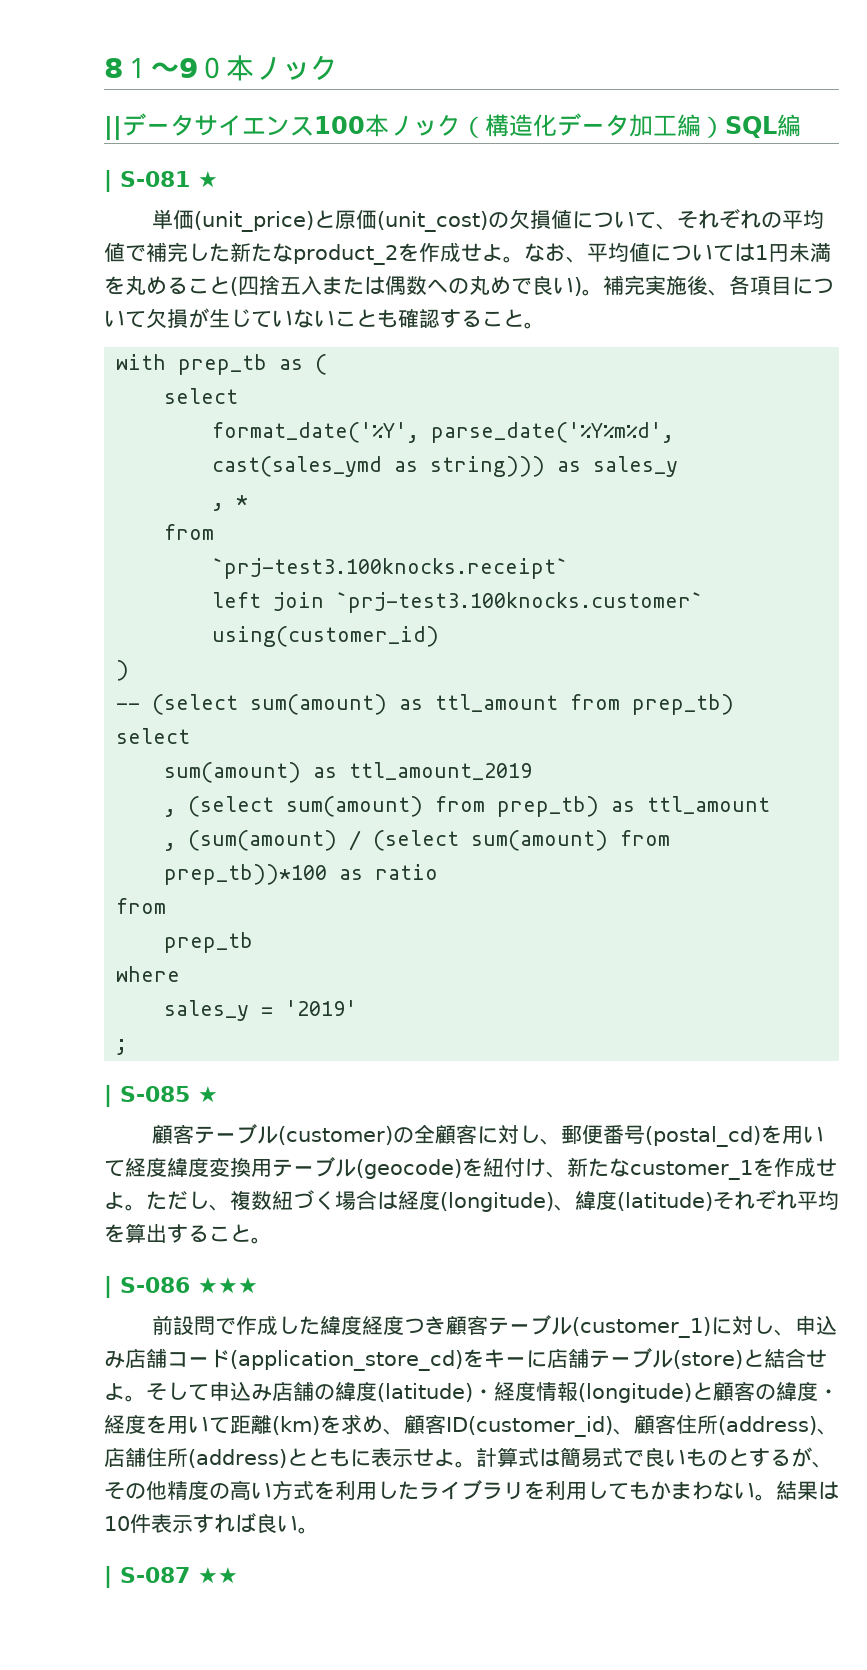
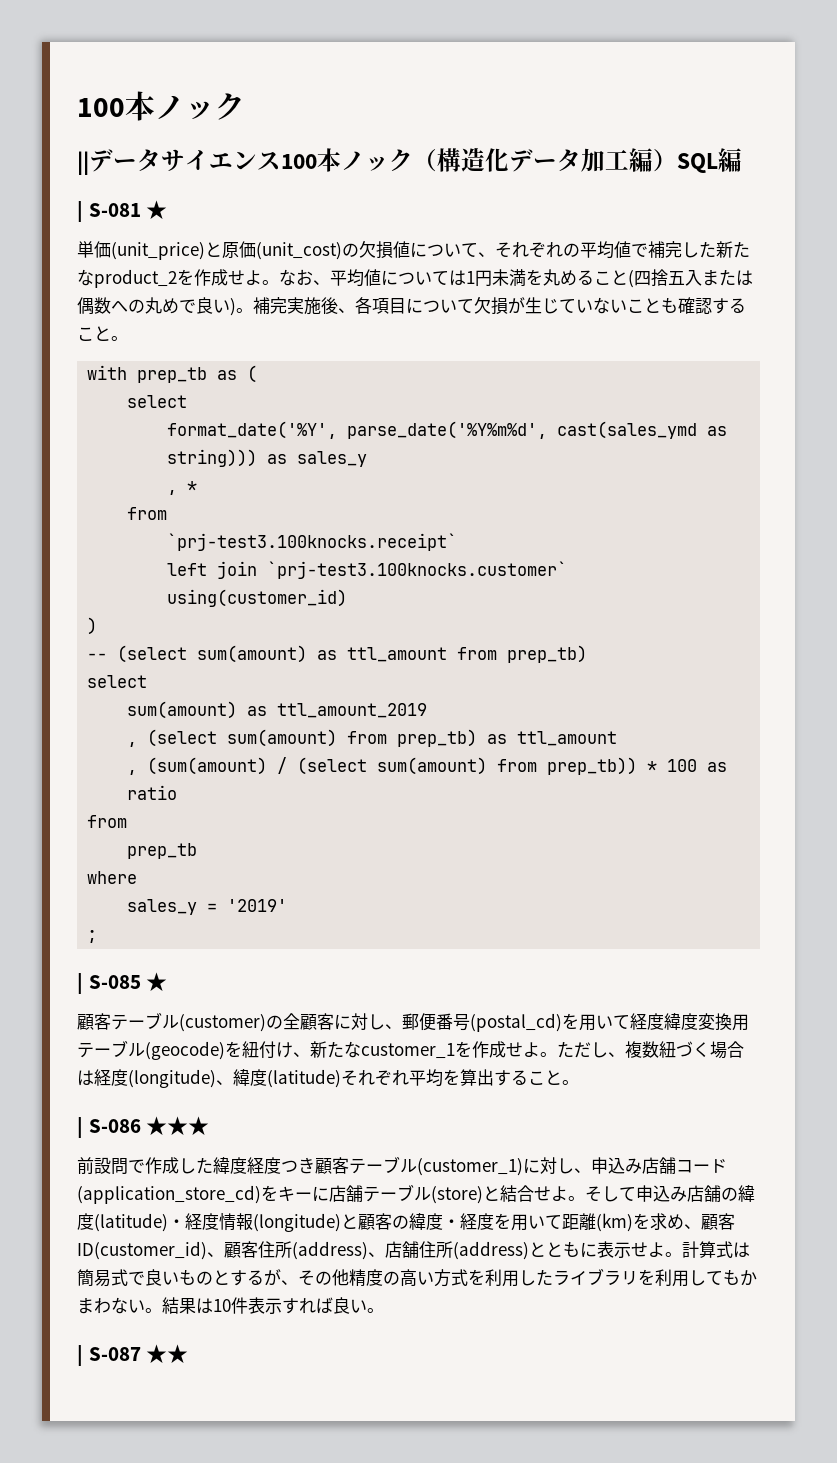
[104,57,226,79] 8１〜9０ -> [77,98,125,117] 100
[164,864,328,885] prep_tb))*100 -> [547,757,698,775] prep_tb)) * 100

